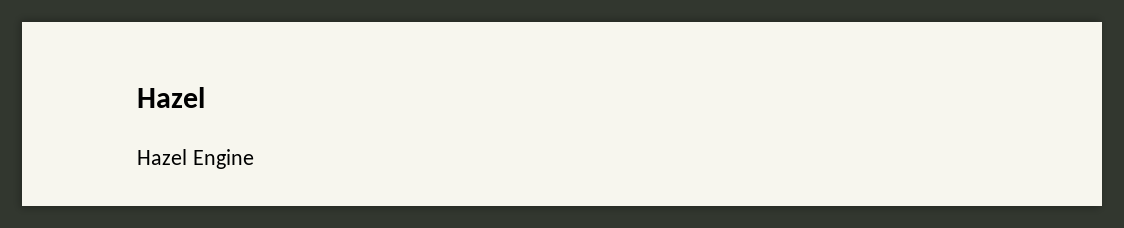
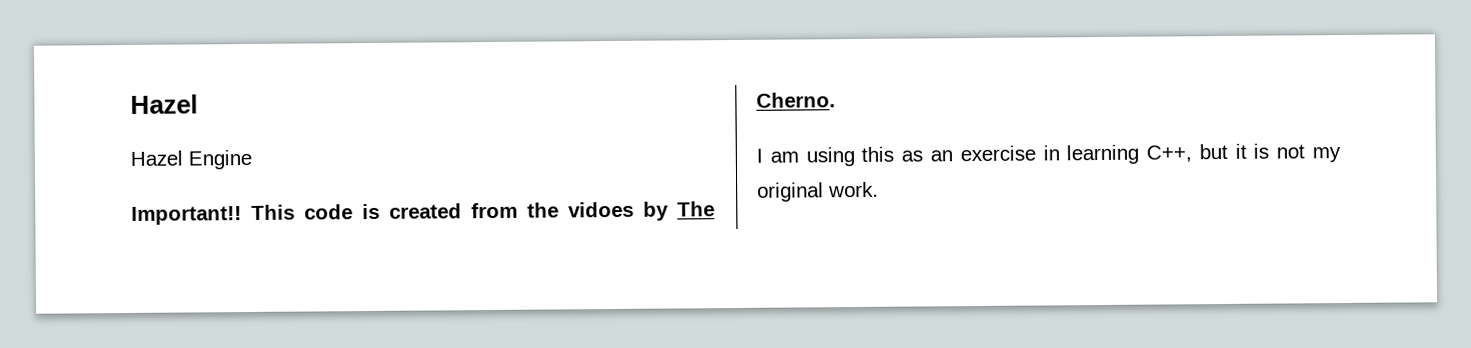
(254, 159) none -> [131,201,715,225] [756,92,836,108] [756,143,1341,167] [757,181,879,202] // Important!! This code is created from the vidoes by The Cherno. // I am using this as an exercise in learning C++, but it is not my original work.

